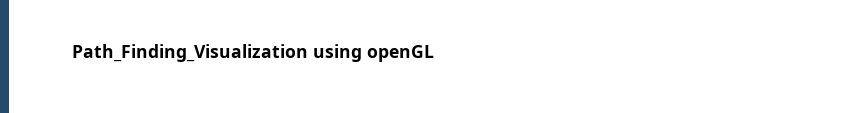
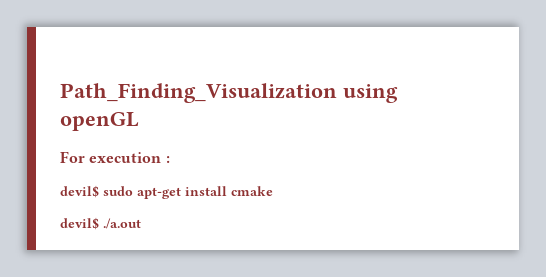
(434, 53) none -> [60,151,170,163] [60,185,273,199] [60,217,141,230] // For execution : // devil$ sudo apt-get install cmake // devil$ ./a.out

